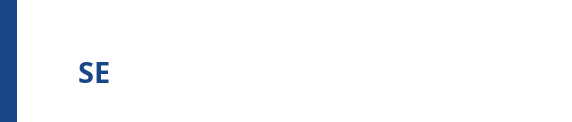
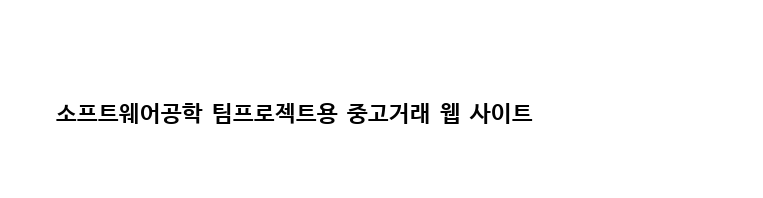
[78,62,110,83] SE -> [56,103,533,124] 소프트웨어공학 팀프로젝트용 중고거래 웹 사이트

